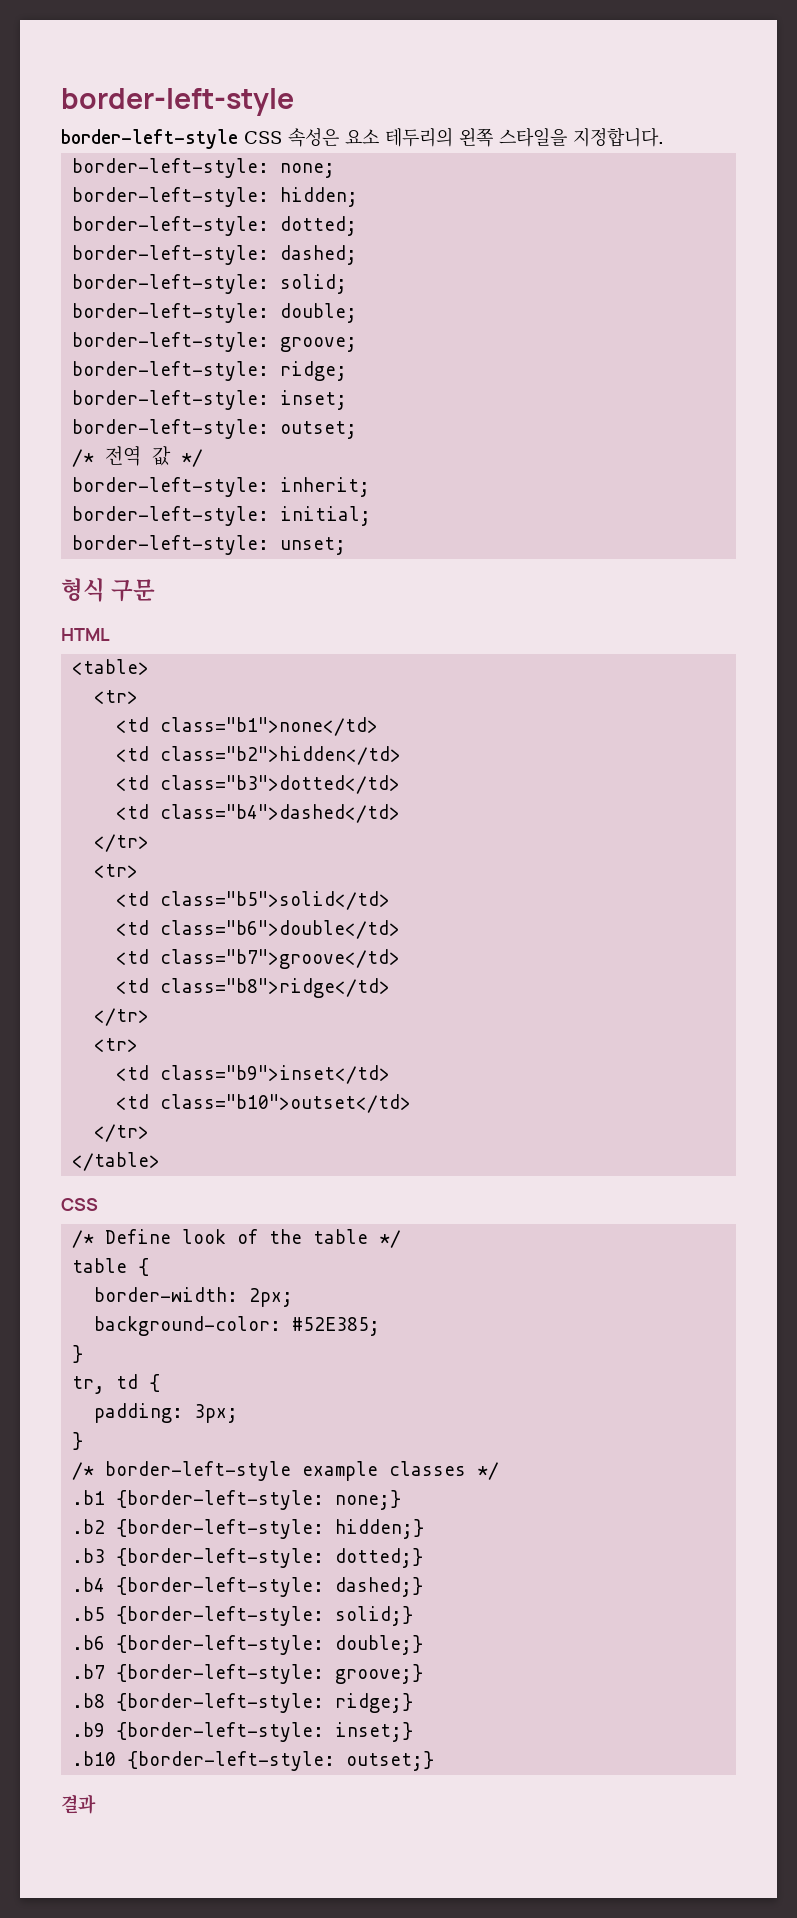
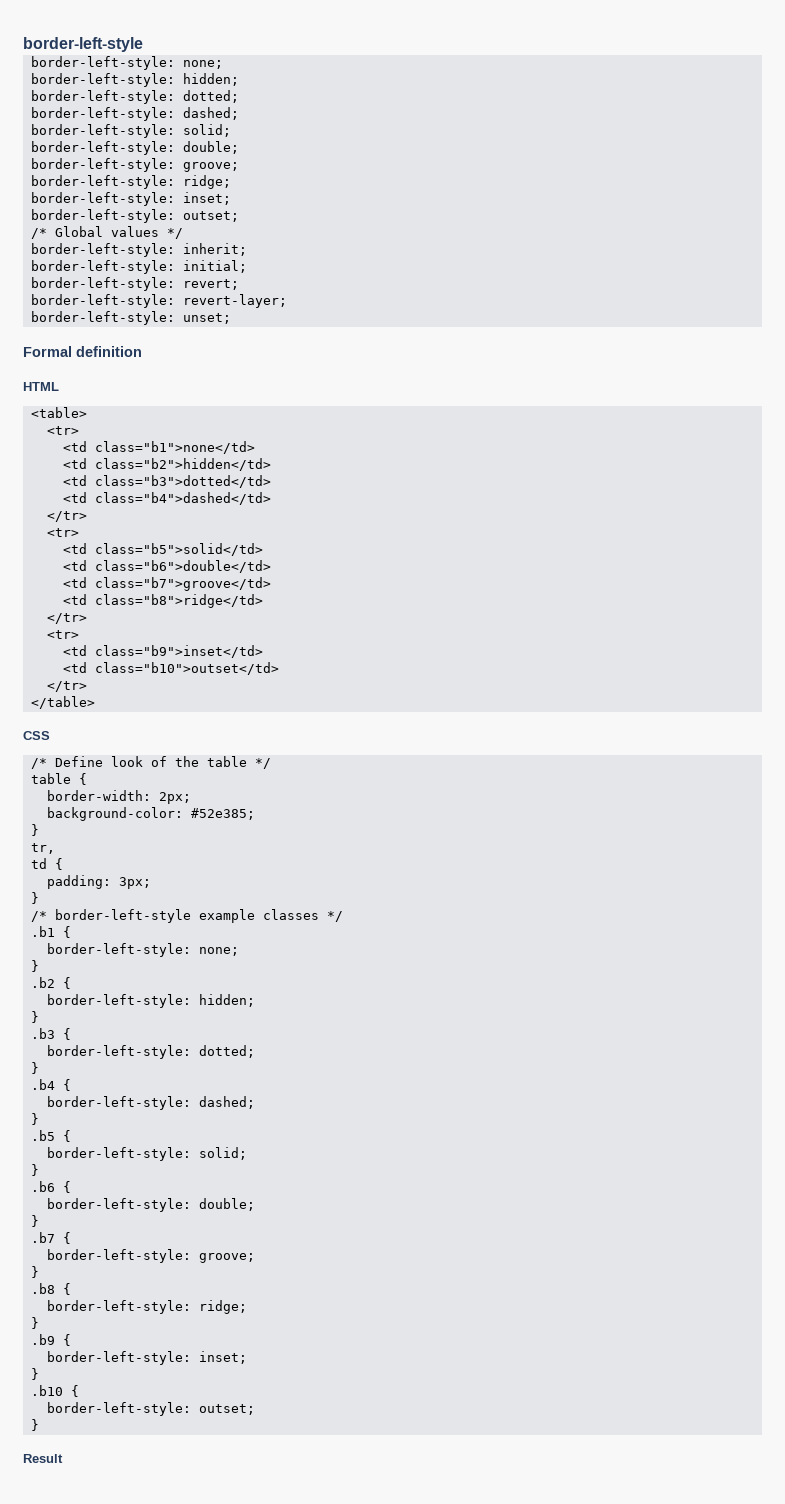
[61,88,294,116] [61,127,664,149] border-left-style // border-left-style CSS 속성은 요소 테두리의 왼쪽 스타일을 지정합니다. -> [23,37,143,52] border-left-style
[104,446,171,466] 전역 값 -> [54,226,159,237] Global values
(371, 516) none -> [30,277,239,291] [30,294,287,308] // border-left-style: revert; // border-left-style: revert-layer;
[61,578,156,602] 형식 구문 -> [23,346,142,357] Formal definition
[291,1317,380,1336] #52E385; -> [190,808,255,820] #52e385;
(105, 1385) none -> (55, 848) //
[115,1490,401,1510] [71,1519,424,1539] [71,1548,423,1568] [71,1577,423,1597] [71,1606,413,1626] [71,1635,423,1655] [71,1664,423,1684] [71,1693,413,1713] [71,1722,413,1742] [71,1751,434,1771] [61,1794,96,1814] {border-left-style: none;} // .b2 {border-left-style: hidden;} // .b3 {border-left-style: dotted;} // .b4 {border-left-style: dashed;} // .b5 {border-left-style: solid;} // .b6 {border-left-style: double;} // .b7 {border-left-style: groove;} // .b8 {border-left-style: ridge;} // .b9 {border-left-style: inset;} // .b10 {border-left-style: outset;} // 결과 -> [62,926,71,938] [46,943,239,957] [30,960,39,972] [30,977,71,989] [46,994,255,1008] [30,1011,39,1023] [30,1028,71,1040] [46,1045,255,1059] [30,1062,39,1074] [30,1079,71,1091] [46,1096,255,1110] [30,1113,39,1125] [30,1130,71,1142] [46,1147,247,1161] [30,1164,39,1176] [30,1181,71,1193] [46,1198,255,1212] [30,1215,39,1227] [30,1232,71,1244] [46,1249,255,1263] [30,1266,39,1278] [30,1283,71,1295] [46,1300,247,1314] [30,1317,39,1329] [30,1334,71,1346] [46,1351,247,1365] [30,1368,39,1380] [30,1385,79,1397] [46,1402,255,1416] [30,1419,39,1431] [23,1454,63,1463] { // border-left-style: none; // } // .b2 { // border-left-style: hidden; // } // .b3 { // border-left-style: dotted; // } // .b4 { // border-left-style: dashed; // } // .b5 { // border-left-style: solid; // } // .b6 { // border-left-style: double; // } // .b7 { // border-left-style: groove; // } // .b8 { // border-left-style: ridge; // } // .b9 { // border-left-style: inset; // } // .b10 { // border-left-style: outset; // } // Result

